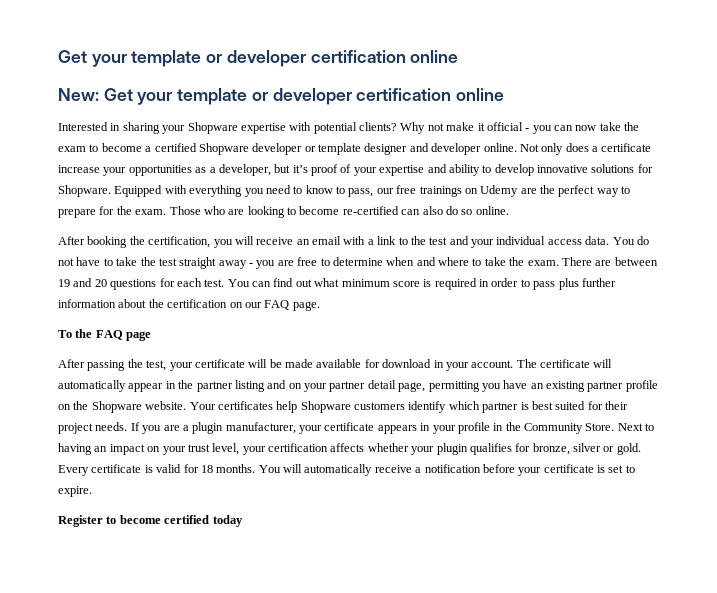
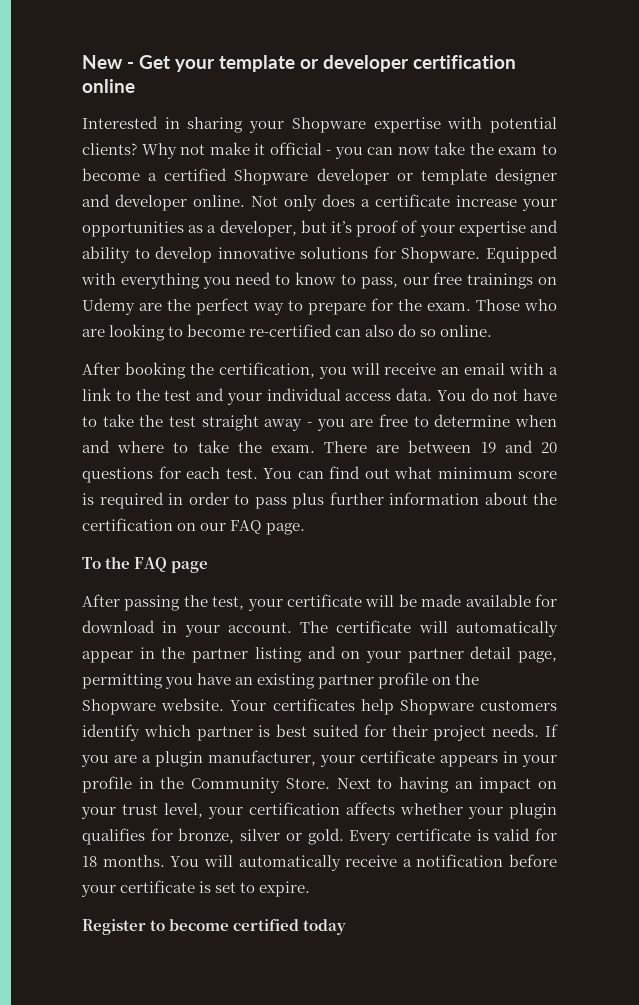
[58,50,459,67] [58,88,99,101] Get your template or developer certification online // New: -> [82,55,134,69] New -

